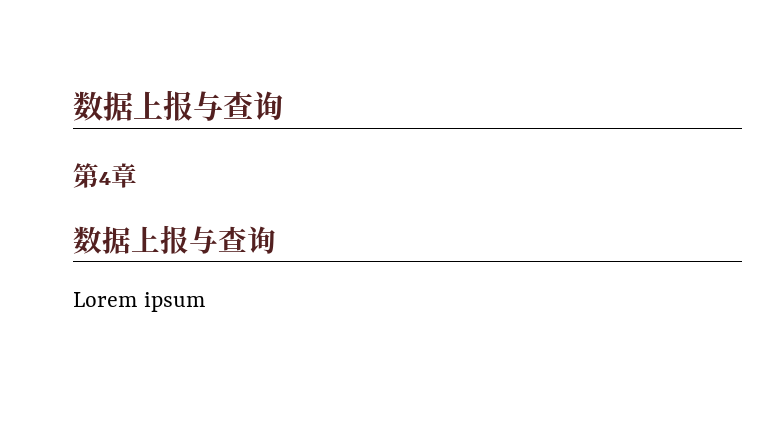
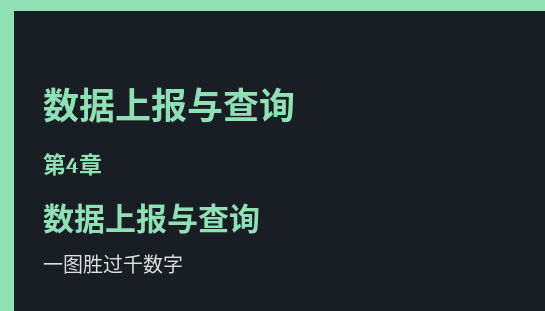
[73,292,205,312] Lorem ipsum -> [43,254,183,274] 一图胜过千数字

